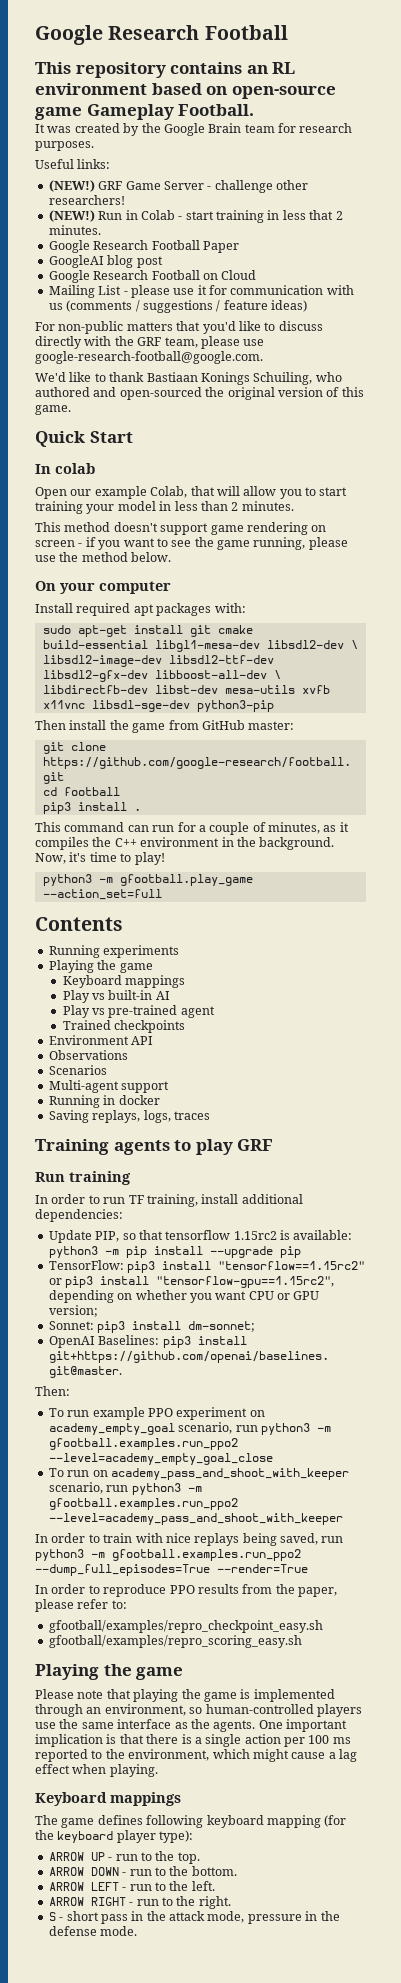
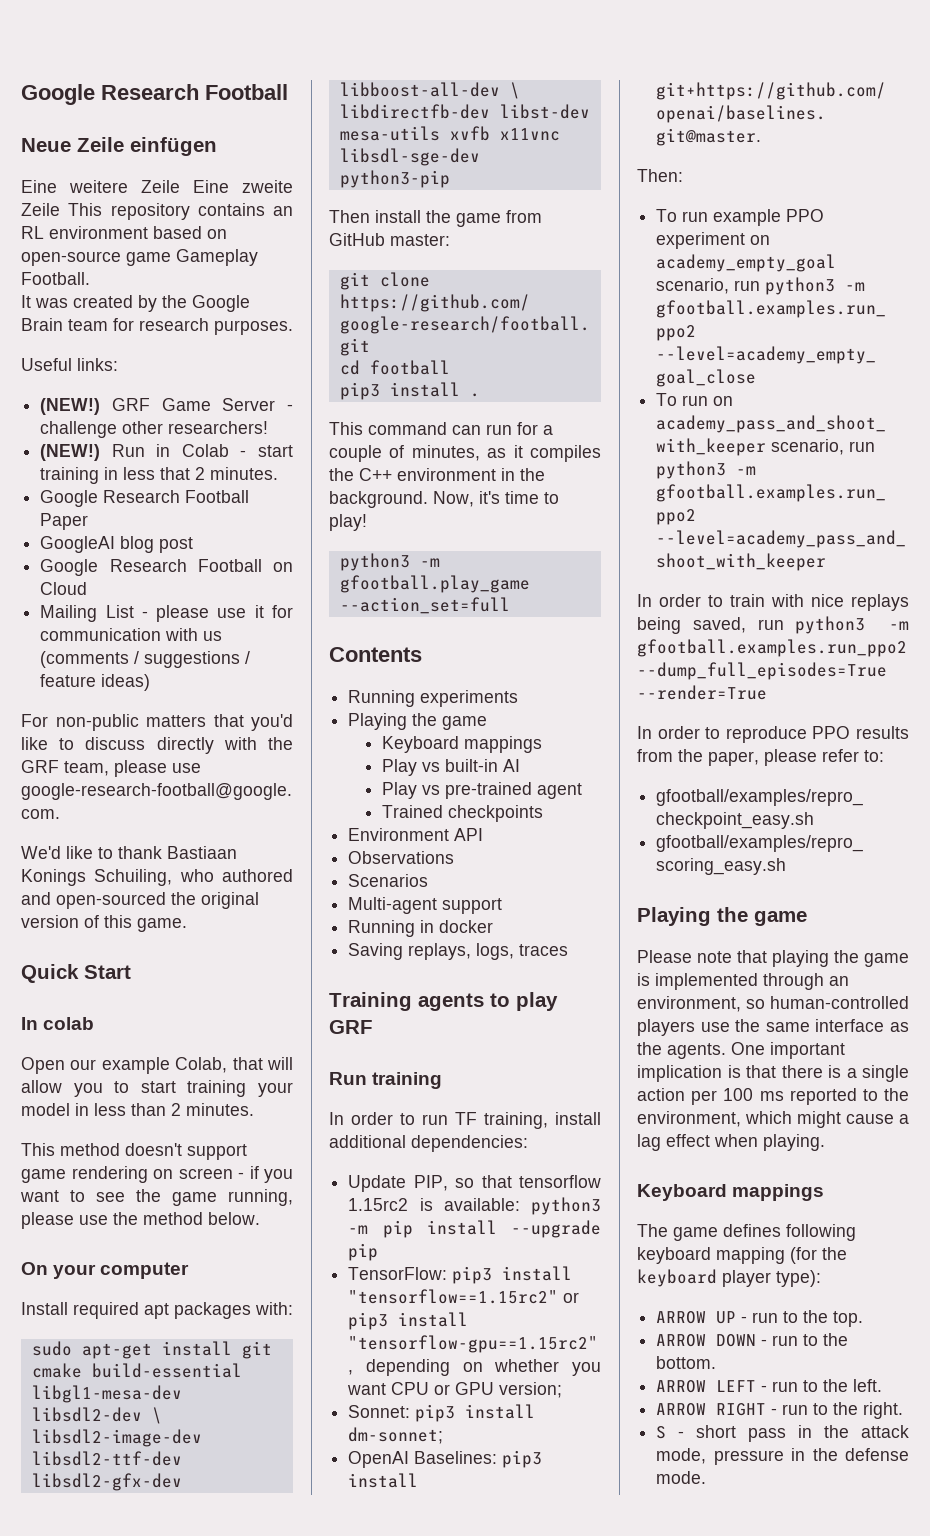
(288, 32) none -> [21,137,217,156] [21,180,293,193] [21,203,60,216] Neue Zeile einfügen // Eine weitere Zeile Eine zweite Zeile

